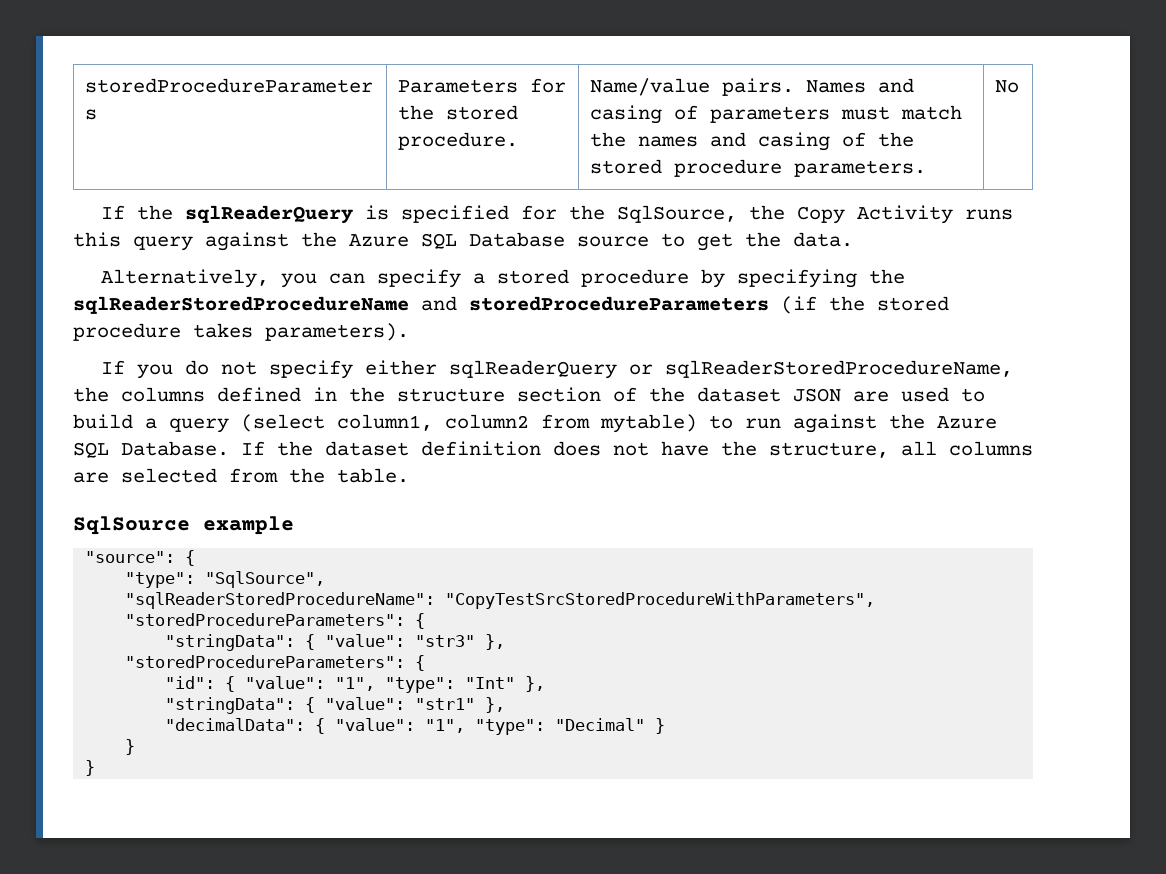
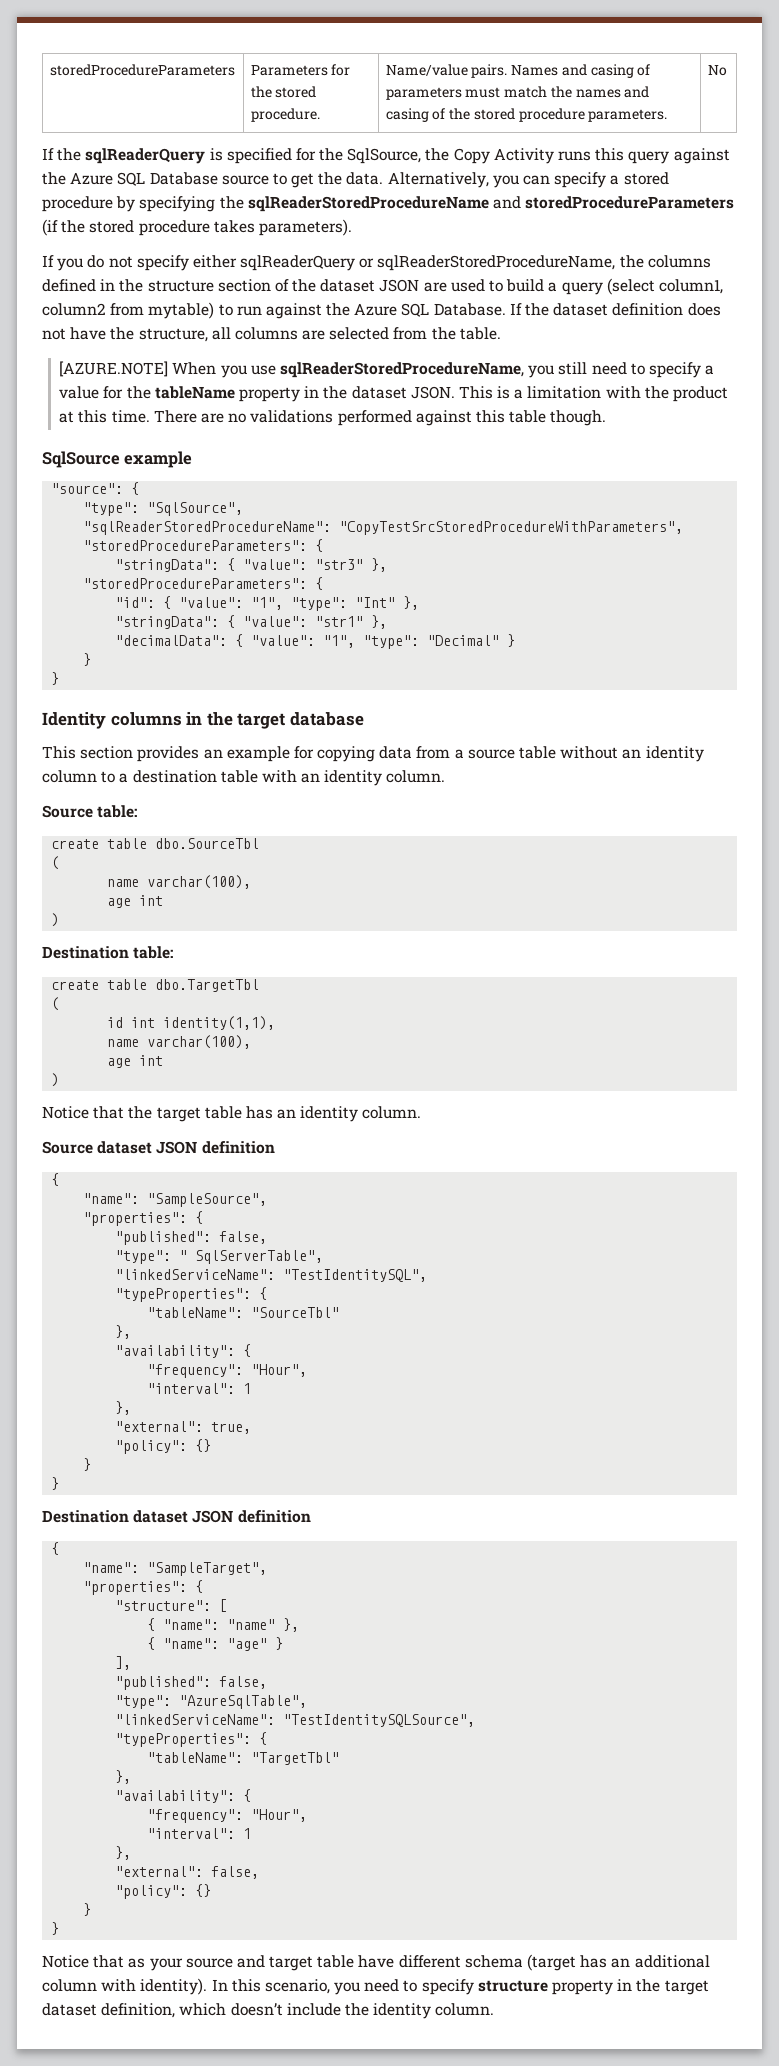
(853, 239) // -> (384, 178) none
(409, 475) none -> [59,361,715,378] [59,386,729,402] [59,410,607,426] // [AZURE.NOTE] When you use sqlReaderStoredProcedureName, you still need to specify a value for the tableName property in the dataset JSON. This is a limitation with the product at this time. There are no validations performed against this table though.
(96, 768) none -> [42,712,364,729] [42,746,704,762] [42,770,446,786] [42,805,138,818] [51,838,260,849] [51,856,60,870] [107,875,252,889] [107,895,164,908] [51,913,60,927] [42,946,174,959] [51,979,260,992] [51,997,60,1011] [107,1016,276,1030] [107,1035,252,1049] [107,1055,164,1068] [51,1073,60,1087] [42,1106,422,1122] [42,1141,275,1154] [51,1173,60,1186] [83,1193,268,1207] [83,1211,204,1226] [115,1231,268,1245] [115,1250,324,1264] [115,1269,428,1282] [115,1287,268,1302] [147,1307,340,1318] [115,1325,132,1339] [115,1344,252,1358] [147,1364,308,1378] [147,1383,252,1394] [115,1401,132,1415] [115,1421,252,1434] [115,1439,212,1454] [83,1458,92,1471] [51,1477,60,1490] [42,1510,311,1523] [51,1542,60,1555] [83,1562,268,1576] [83,1580,204,1595] [115,1599,228,1612] [147,1618,300,1632] [147,1637,284,1651] [115,1656,132,1670] [115,1676,268,1690] [115,1695,308,1709] [115,1714,476,1727] [115,1732,268,1747] [147,1752,340,1765] [115,1770,132,1784] [115,1789,252,1803] [147,1809,308,1823] [147,1828,252,1839] [115,1846,132,1860] [115,1866,260,1879] [115,1884,212,1899] [83,1903,92,1916] [51,1922,60,1935] [42,1954,710,1971] [42,1978,709,1995] [42,2003,495,2019] // Identity columns in the target database // This section provides an example for copying data from a source table without an identity column to a destination table with an identity column. // Source table: // create table dbo.SourceTbl // ( // name varchar(100), // age int // ) // Destination table: // create table dbo.TargetTbl // ( // id int identity(1,1), // name varchar(100), // age int // ) // Notice that the target table has an identity column. // Source dataset JSON definition // { // "name": "SampleSource", // "properties": { // "published": false, // "type": " SqlServerTable", // "linkedServiceName": "TestIdentitySQL", // "typeProperties": { // "tableName": "SourceTbl" // }, // "availability": { // "frequency": "Hour", // "interval": 1 // }, // "external": true, // "policy": {} // } // } // Destination dataset JSON definition // { // "name": "SampleTarget", // "properties": { // "structure": [ // { "name": "name" }, // { "name": "age" } // ], // "published": false, // "type": "AzureSqlTable", // "linkedServiceName": "TestIdentitySQLSource", // "typeProperties": { // "tableName": "TargetTbl" // }, // "availability": { // "frequency": "Hour", // "interval": 1 // }, // "external": false, // "policy": {} // } // } // Notice that as your source and target table have different schema (target has an additional column with identity). In this scenario, you need to specify structure property in the target dataset definition, which doesn’t include the identity column.

